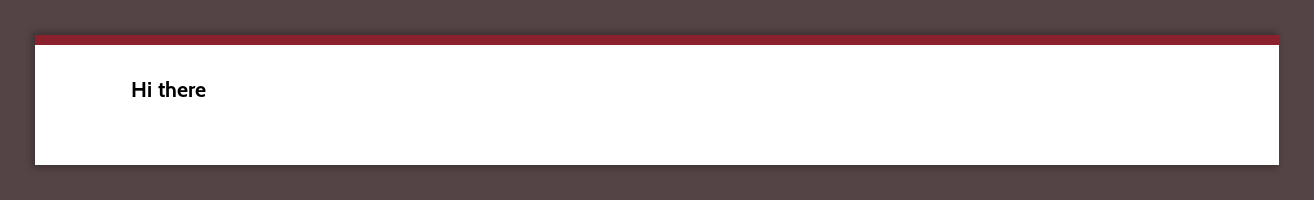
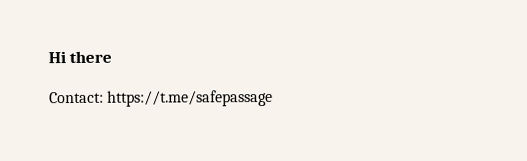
(206, 89) none -> [49,89,274,107] // Contact: https://t.me/safepassage

